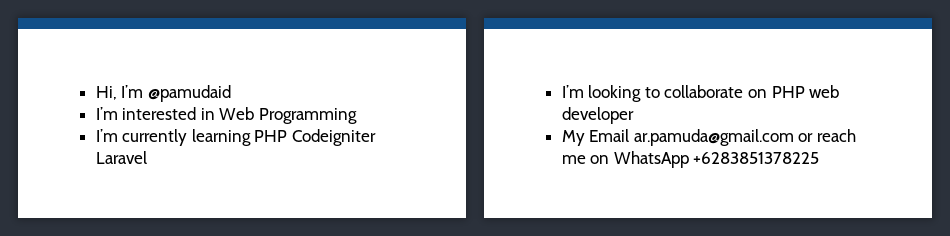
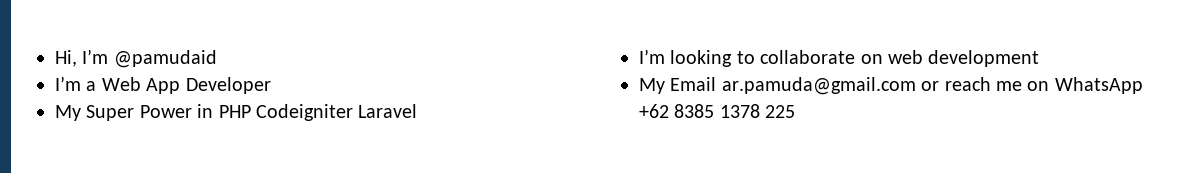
[122,107,358,124] [95,129,251,146] interested in Web Programming // I’m currently learning -> [86,77,271,94] [55,104,214,121] a Web App Developer // My Super Power in
[771,85,840,98] [561,107,634,124] PHP web developer -> [888,50,1040,67] web development
[693,152,820,164] +6283851378225 -> [639,104,796,118] +62 8385 1378 225

